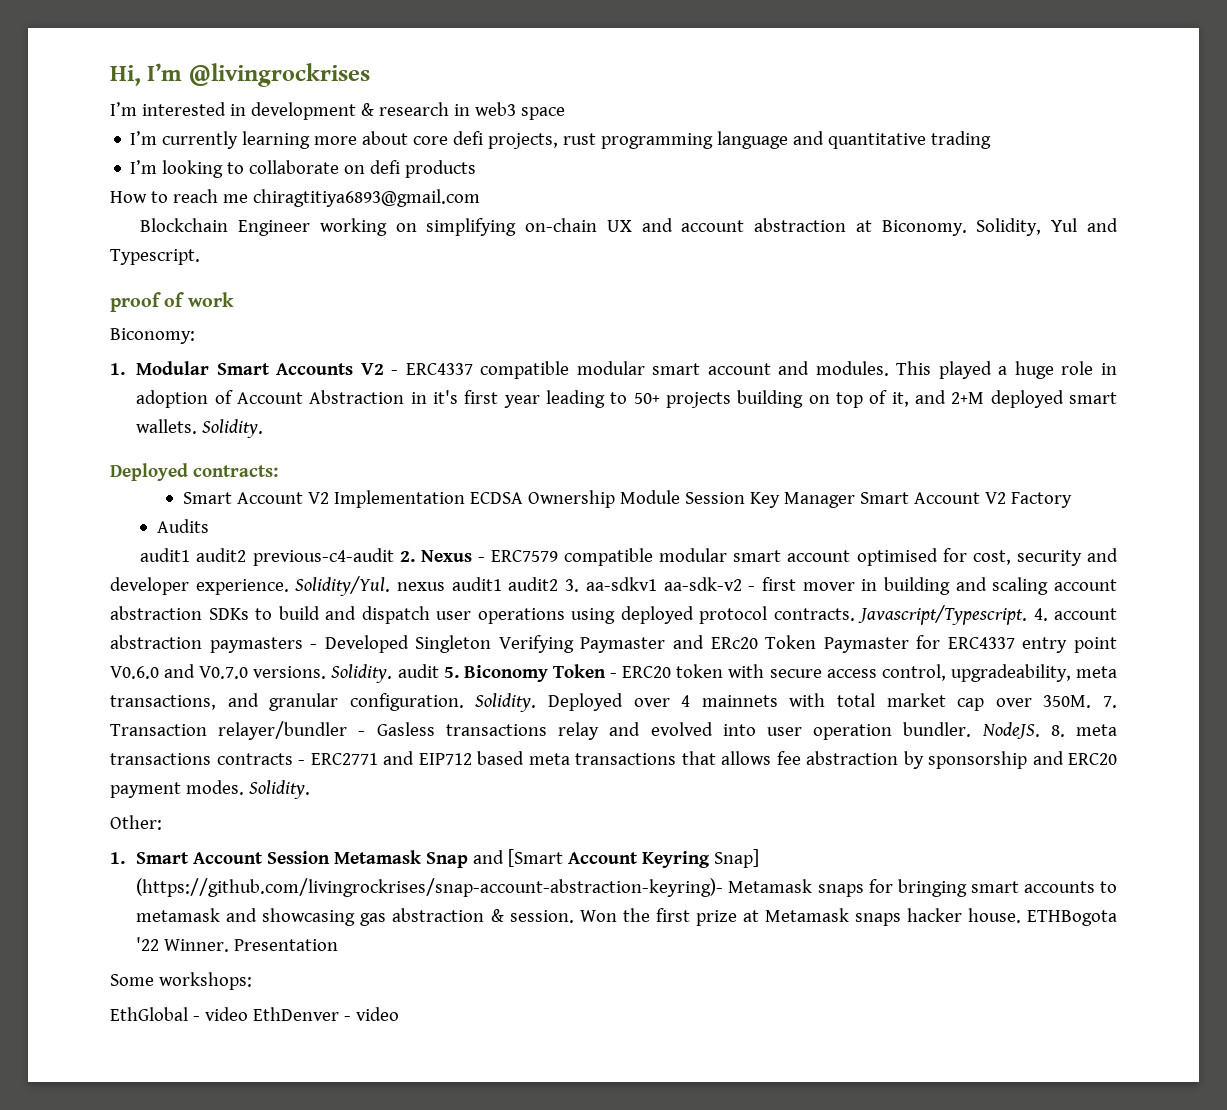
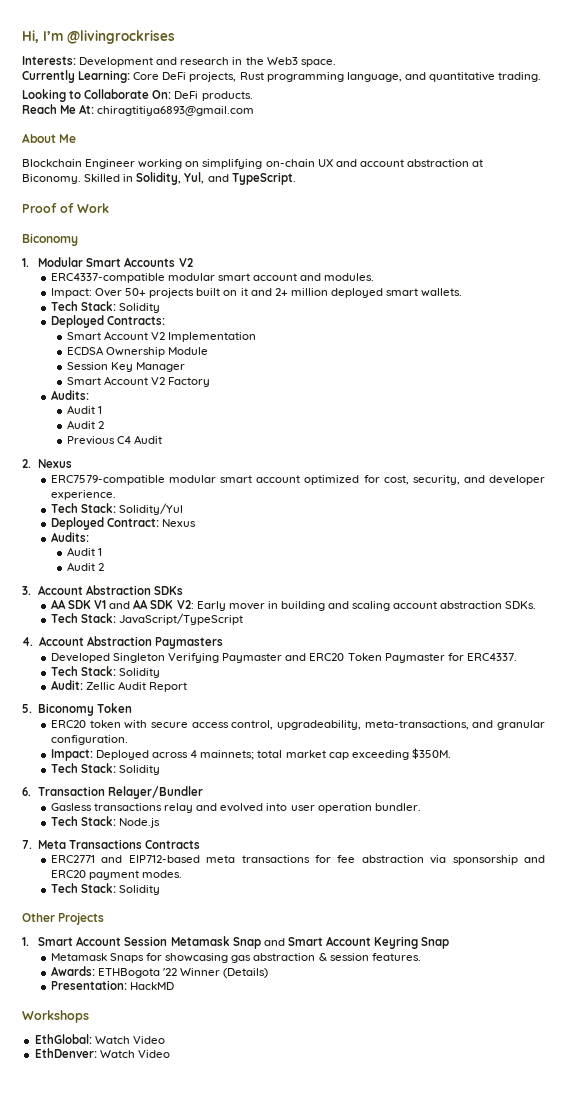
[110,102,565,120] [130,131,992,149] [130,160,477,178] [110,189,248,203] I’m interested in development & research in web3 space // I’m currently learning more about core defi projects, rust programming language and quantitative trading // I’m looking to collaborate on defi products // How to reach me -> [22,56,336,67] [22,70,542,83] [22,89,253,102] [22,104,95,114] Interests: Development and research in the Web3 space. // Currently Learning: Core DeFi projects, Rust programming language, and quantitative trading. // Looking to Collaborate On: DeFi products. // Reach Me At:
(480, 198) none -> [22,133,77,143] // About Me
[976,218,1119,236] [110,249,200,265] [110,292,234,312] [110,328,195,344] Solidity, Yul and Typescript. // proof of work // Biconomy: -> [84,172,296,185] [22,203,109,213] [22,233,78,246] Skilled in Solidity, Yul, and TypeScript. // Proof of Work // Biconomy
[391,361,570,379] - ERC4337 compatible -> [50,273,165,283] // ERC4337-compatible
[896,361,1118,379] [136,390,985,408] This played a huge role in adoption of Account Abstraction in it's first year leading to 50+ projects building on top of it, and 2+M -> [50,288,328,298] // Impact: Over 50+ projects built on it and 2+ million
[202,419,264,438] [110,463,278,481] Solidity. // Deployed contracts: -> [50,301,161,313] [50,315,165,328] // Tech Stack: Solidity // Deployed Contracts:
(465, 499) none -> (257, 337) //
(680, 497) none -> (209, 351) //
(855, 500) none -> (186, 367) //
[156,519,209,533] [140,548,394,566] Audits // audit1 audit2 previous-c4-audit -> [50,390,89,400] [67,405,103,414] [67,420,105,429] [67,435,163,445] Audits: // Audit 1 // Audit 2 // Previous C4 Audit //
[477,548,938,566] - ERC7579 compatible modular smart account optimised -> [50,475,360,485] // ERC7579-compatible modular smart account optimized
[1016,550,1082,566] security -> [412,475,460,485] security,
[295,576,796,596] Solidity/Yul. nexus audit1 audit2 3. aa-sdkv1 aa-sdk-v2 - first -> [50,503,184,515] [50,517,197,530] [50,532,89,542] [67,547,103,556] [67,562,105,571] [22,585,184,595] [50,599,226,611] // Tech Stack: Solidity/Yul // Deployed Contract: Nexus // Audits: // Audit 1 // Audit 2 // 3. Account Abstraction SDKs // AA SDK V1 and AA SDK V2: Early
[208,605,1117,625] [110,635,318,653] SDKs to build and dispatch user operations using deployed protocol contracts. Javascript/Typescript. 4. account abstraction paymasters - -> [505,601,537,609] [50,613,244,625] [22,636,223,649] SDKs. // Tech Stack: JavaScript/TypeScript // 4. Account Abstraction Paymasters //
[710,637,758,649] ERc20 -> [309,653,345,661] ERC20
[947,637,1117,653] [110,664,439,683] ERC4337 entry point V0.6.0 and V0.7.0 versions. Solidity. audit -> [466,653,517,661] [50,666,161,678] [50,680,188,692] ERC4337. // Tech Stack: Solidity // Audit: Zellic Audit Report //
[610,673,618,678] - -> (133, 708) //
[1076,666,1117,678] [110,695,216,710] meta transactions, -> [364,720,469,730] meta-transactions,
[475,693,1118,712] [110,721,366,740] Solidity. Deployed over 4 mainnets with total market cap over 350M. 7. Transaction relayer/bundler - -> [50,748,451,761] [50,763,161,775] [22,786,204,799] // Impact: Deployed across 4 mainnets; total market cap exceeding $350M. // Tech Stack: Solidity // 6. Transaction Relayer/Bundler //
[981,722,1117,739] [110,751,771,765] NodeJS. 8. meta transactions contracts - ERC2771 and EIP712 based meta transactions that allows -> [50,816,161,828] [22,839,201,849] [50,855,331,863] // Tech Stack: Node.js // 7. Meta Transactions Contracts // ERC2771 and EIP712-based meta transactions for
[903,751,924,769] by -> [430,855,447,864] via
[248,780,310,799] [110,815,162,830] Solidity. // Other: -> [50,883,161,895] [22,912,105,925] // Tech Stack: Solidity // Other Projects
[508,849,564,867] [Smart -> [287,937,323,946] Smart
[714,849,760,868] [136,878,1117,897] [136,908,1117,926] [136,937,339,952] [110,972,252,990] [110,1007,399,1021] Snap] (https://github.com/livingrockrises/snap-account-abstraction-keyring)- Metamask snaps for bringing smart accounts to metamask and showcasing gas abstraction & session. Won the first prize at Metamask snaps hacker house. ETHBogota '22 Winner. Presentation // Some workshops: // EthGlobal - video EthDenver - video -> [421,937,450,949] [50,953,421,963] [50,966,269,978] [50,980,174,990] [22,1010,89,1023] [34,1034,165,1044] [34,1048,170,1058] Snap // Metamask Snaps for showcasing gas abstraction & session features. // Awards: ETHBogota '22 Winner (Details) // Presentation: HackMD // Workshops // EthGlobal: Watch Video // EthDenver: Watch Video

